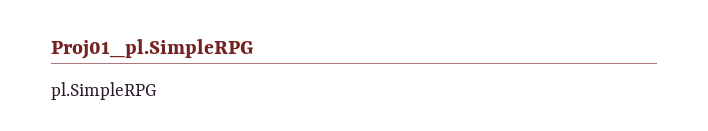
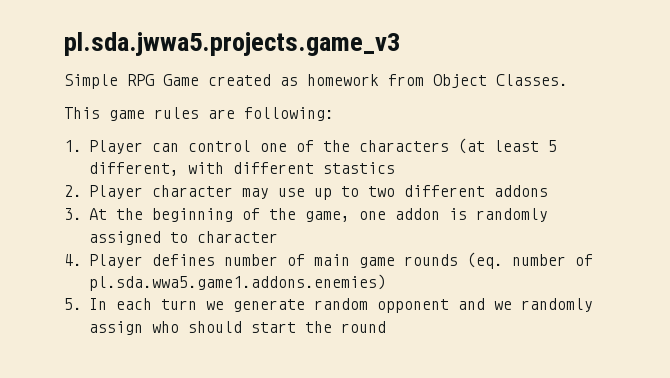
[51,39,253,59] [51,82,157,100] Proj01_pl.SimpleRPG // pl.SimpleRPG -> [64,32,400,56] [64,74,568,89] [64,107,334,121] [64,138,557,154] [88,162,395,176] [64,185,548,200] [64,208,548,222] [88,231,278,245] [64,252,593,269] [88,274,386,291] [64,298,593,313] [88,321,386,335] pl.sda.jwwa5.projects.game_v3 // Simple RPG Game created as homework from Object Classes. // This game rules are following: // 1. Player can control one of the characters (at least 5 different, with different stastics // 2. Player character may use up to two different addons // 3. At the beginning of the game, one addon is randomly assigned to character // 4. Player defines number of main game rounds (eq. number of pl.sda.wwa5.game1.addons.enemies) // 5. In each turn we generate random opponent and we randomly assign who should start the round

